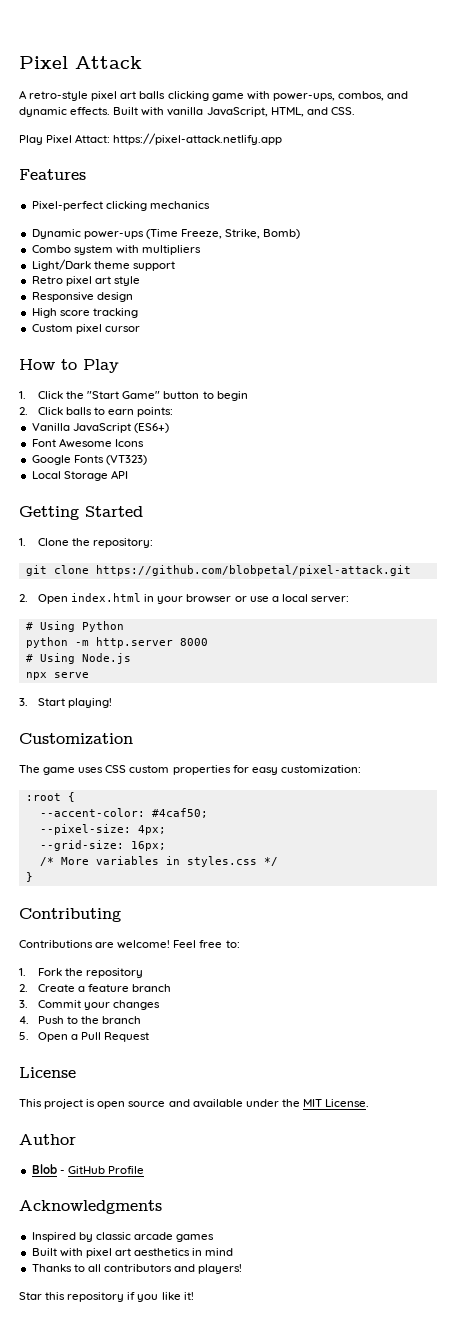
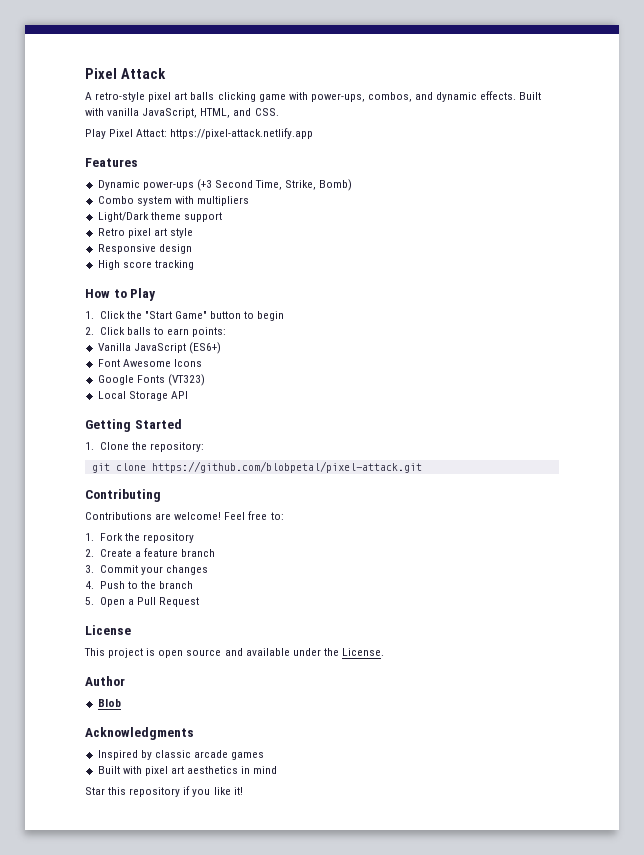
[31,201,210,211] // Pixel-perfect clicking mechanics -> (138, 162) none
[145,229,222,239] (Time Freeze, -> [196,179,283,191] (+3 Second Time,
[31,324,140,334] // Custom pixel cursor -> (194, 265) none
[19,593,349,604] [25,621,124,632] [25,637,208,648] [25,653,131,664] [25,672,89,680] [19,698,113,708] [19,733,133,745] [19,765,361,775] [25,792,75,802] [39,808,208,818] [39,824,166,835] [39,840,166,851] [39,856,278,867] [25,872,33,882] // 2. Open index.html in your browser or use a local server: // # Using Python // python -m http.server 8000 // # Using Node.js // npx serve // 3. Start playing! // Customization // The game uses CSS custom properties for easy customization: // :root { // --accent-color: #4caf50; // --pixel-size: 4px; // --grid-size: 16px; // /* More variables in styles.css */ // } -> (422, 467) none
[302,1099,322,1107] MIT -> (339, 652) none
[59,1166,144,1174] - GitHub Profile -> (121, 703) none
[31,1264,243,1274] // Thanks to all contributors and players! -> (278, 770) none

